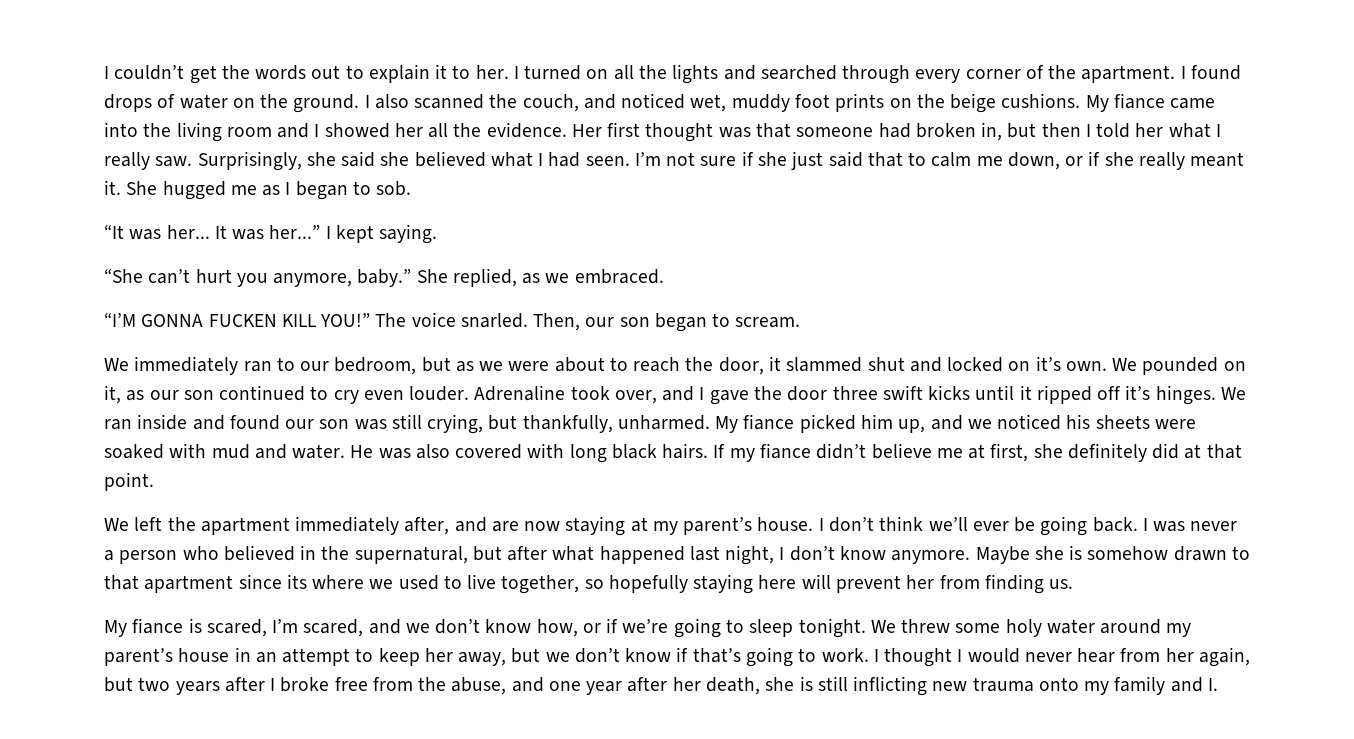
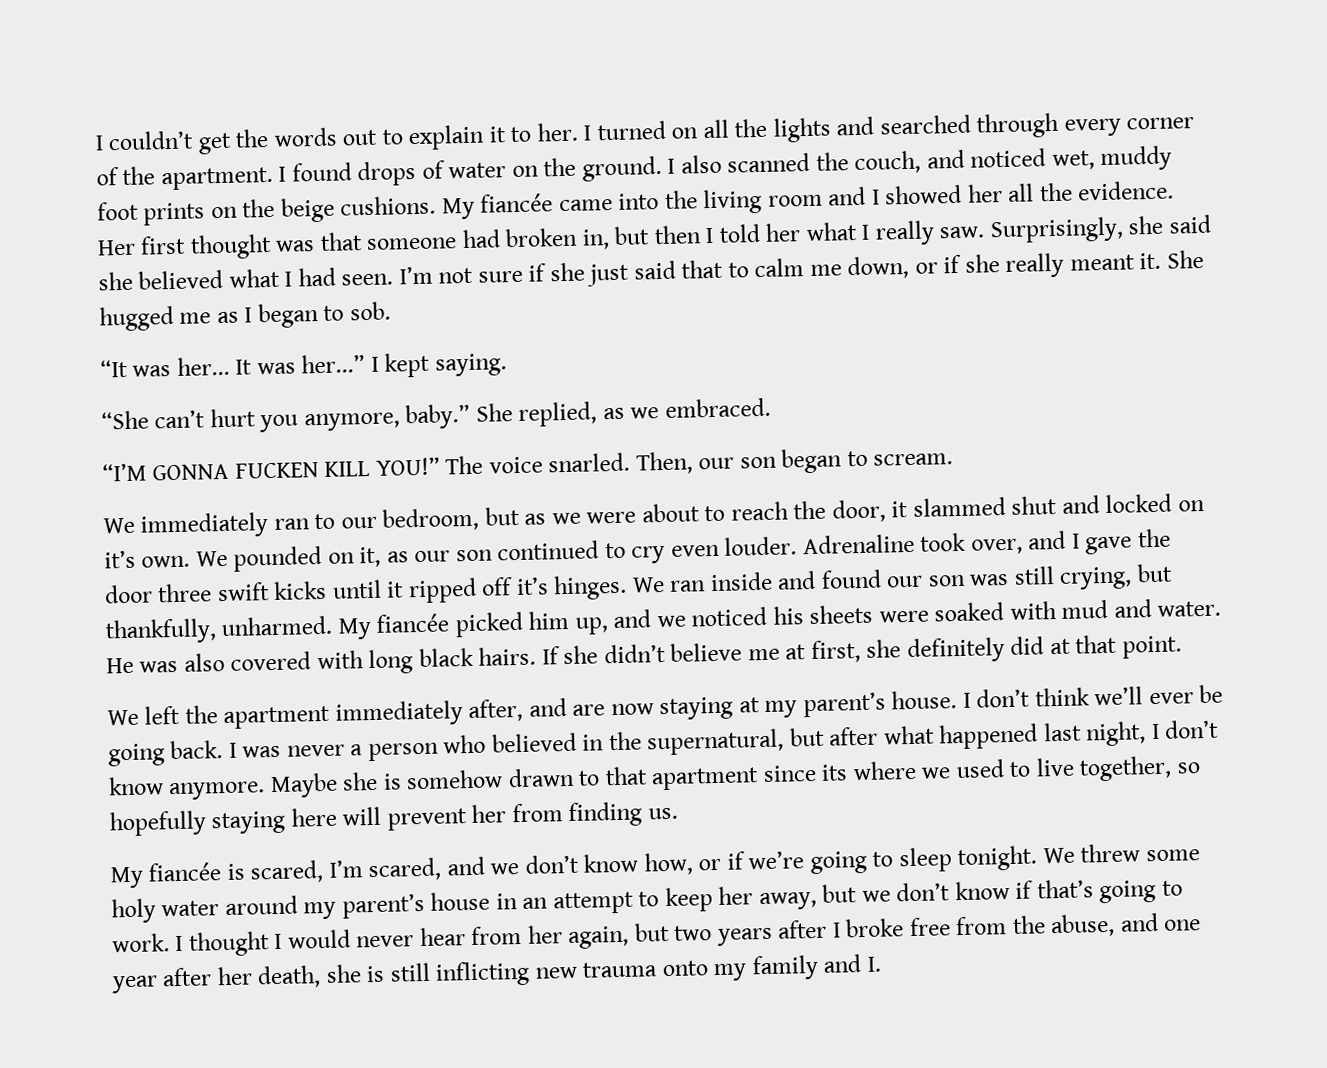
[1113,93,1165,109] fiance -> [480,193,554,213] fiancée
[743,414,795,430] fiance -> [376,613,450,633] fiancée
[729,443,811,462] my fiance -> [563,645,599,665] she
[132,618,184,634] fiance -> [148,862,222,882] fiancée

